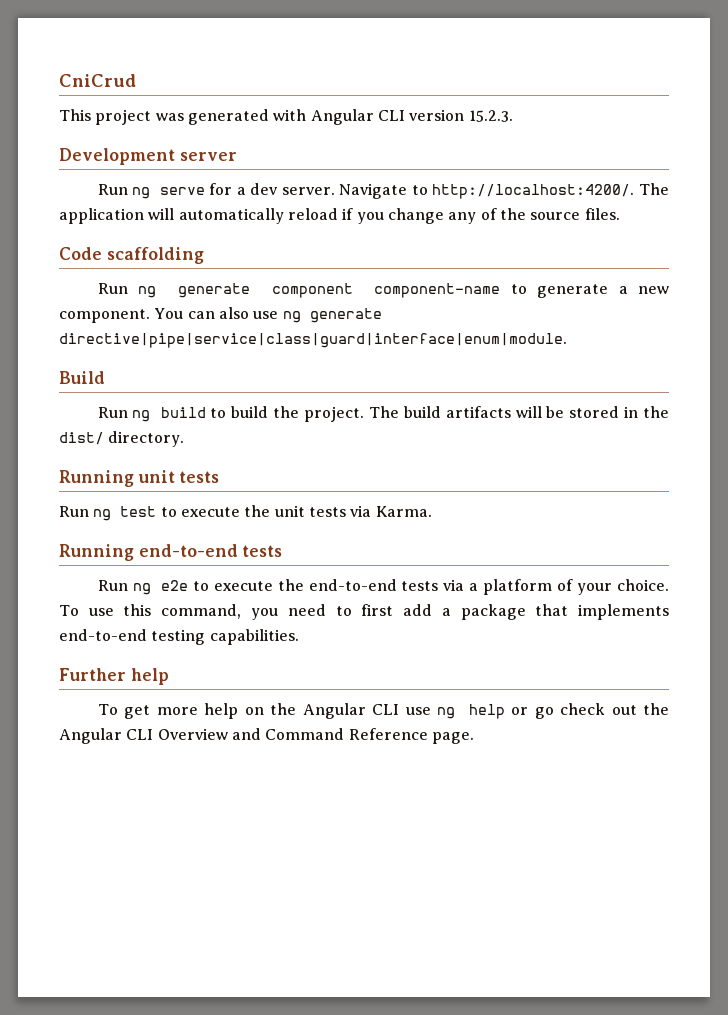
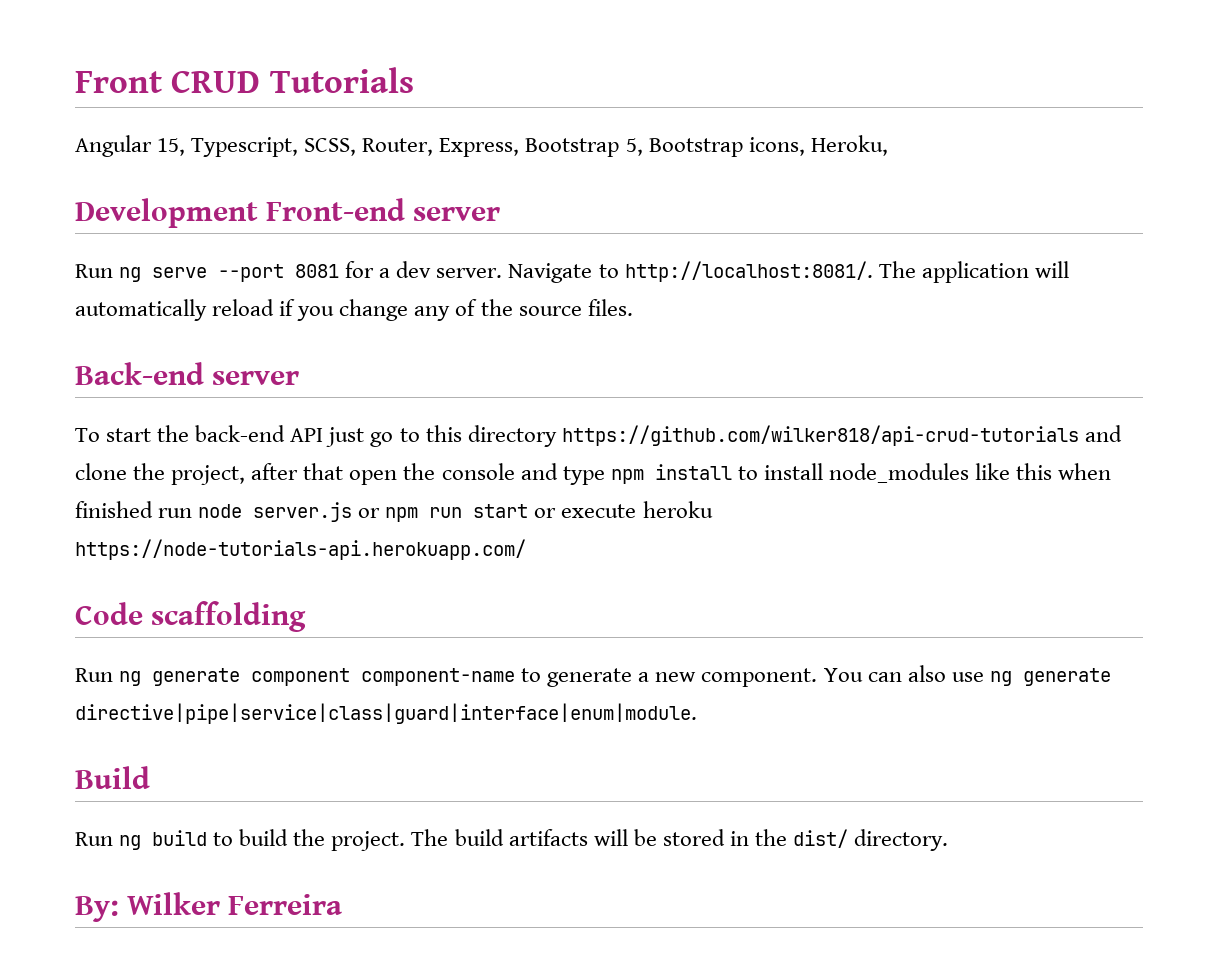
[59,74,136,87] [59,109,513,125] CniCrud // This project was generated with Angular CLI version 15.2.3. -> [75,67,414,93] [75,135,888,157] Front CRUD Tutorials // Angular 15, Typescript, SCSS, Router, Express, Bootstrap 5, Bootstrap icons, Heroku,
(175, 156) none -> [266,198,406,221] Front-end
(205, 191) none -> [218,264,340,282] --port 8081
[432,184,635,199] http://localhost:4200/. -> [624,261,873,282] http://localhost:8081/.
(620, 214) none -> [75,362,300,385] [75,425,1122,447] [75,463,1112,485] [75,501,713,522] [75,539,526,560] // Back-end server // To start the back-end API just go to this directory https://github.com/wilker818/api-crud-tutorials and clone the project, after that open the console and type npm install to install node_modules like this when finished run node server.js or npm run start or execute heroku https://node-tutorials-api.herokuapp.com/
[59,470,220,487] [59,505,432,521] [59,544,283,561] [97,579,669,595] [59,604,669,620] [59,629,299,645] [59,668,169,685] [97,703,669,719] [59,728,474,744] Running unit tests // Run ng test to execute the unit tests via Karma. // Running end-to-end tests // Run ng e2e to execute the end-to-end tests via a platform of your choice. To use this command, you need to first add a package that implements end-to-end testing capabilities. // Further help // To get more help on the Angular CLI use ng help or go check out the Angular CLI Overview and Command Reference page. -> [75,892,343,922] By: Wilker Ferreira

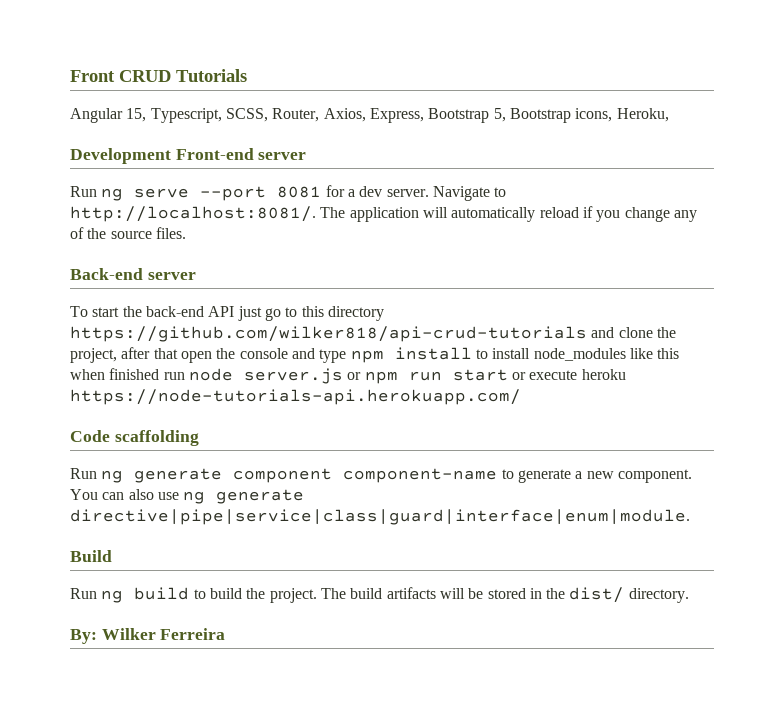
(434, 147) none -> [323,108,366,122] Axios,

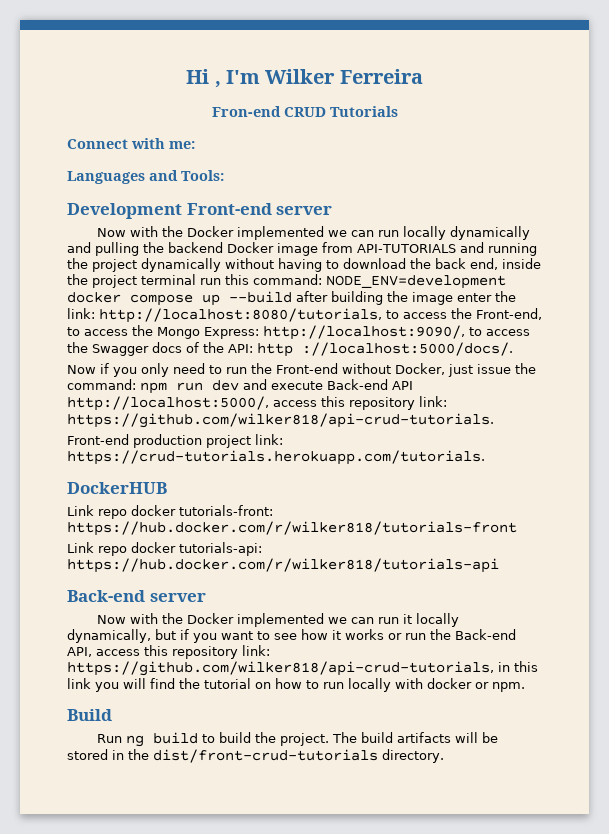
[70,69,247,82] [70,108,669,123] [70,148,307,164] [70,185,507,201] [70,206,697,222] [70,227,186,239] [70,268,196,280] [70,306,384,321] [70,326,676,342] [70,347,680,363] [70,368,626,384] [70,389,521,405] [70,430,199,446] [70,468,692,483] [70,489,305,504] [70,509,690,525] Front CRUD Tutorials // Angular 15, Typescript, SCSS, Router, Axios, Express, Bootstrap 5, Bootstrap icons, Heroku, // Development Front-end server // Run ng serve --port 8081 for a dev server. Navigate to http://localhost:8081/. The application will automatically reload if you change any of the source files. // Back-end server // To start the back-end API just go to this directory https://github.com/wilker818/api-crud-tutorials and clone the project, after that open the console and type npm install to install node_modules like this when finished run node server.js or npm run start or execute heroku https://node-tutorials-api.herokuapp.com/ // Code scaffolding // Run ng generate component component-name to generate a new component. You can also use ng generate directive|pipe|service|class|guard|interface|enum|module. -> [186,69,423,88] [211,106,398,117] [67,138,195,149] [67,170,224,184] [67,203,333,219] [96,226,530,240] [67,242,537,256] [67,258,541,272] [67,274,506,289] [67,291,516,306] [67,308,542,323] [67,325,530,340] [67,342,513,357] [67,363,536,377] [67,379,413,394] [67,396,447,411] [67,413,494,428] [67,434,283,448] [67,450,485,465] [67,482,167,494] [67,505,273,519] [67,521,517,536] [67,542,262,556] [67,558,499,573] [67,590,206,602] [96,613,459,627] [67,629,516,643] [67,645,270,659] [67,661,538,676] [67,678,525,692] Hi , I'm Wilker Ferreira // Fron-end CRUD Tutorials // Connect with me: // Languages and Tools: // Development Front-end server // Now with the Docker implemented we can run locally dynamically and pulling the backend Docker image from API-TUTORIALS and running the project dynamically without having to download the back end, inside the project terminal run this command: NODE_ENV=development docker compose up --build after building the image enter the link: http://localhost:8080/tutorials, to access the Front-end, to access the Mongo Express: http://localhost:9090/, to access the Swagger docs of the API: http ://localhost:5000/docs/. // Now if you only need to run the Front-end without Docker, just issue the command: npm run dev and execute Back-end API http://localhost:5000/, access this repository link: https://github.com/wilker818/api-crud-tutorials. // Front-end production project link: https://crud-tutorials.herokuapp.com/tutorials. // DockerHUB // Link repo docker tutorials-front: https://hub.docker.com/r/wilker818/tutorials-front // Link repo docker tutorials-api: https://hub.docker.com/r/wilker818/tutorials-api // Back-end server // Now with the Docker implemented we can run it locally dynamically, but if you want to see how it works or run the Back-end API, access this repository link: https://github.com/wilker818/api-crud-tutorials, in this link you will find the tutorial on how to run locally with docker or npm.
[569,587,625,603] dist/ -> [153,749,378,763] dist/front-crud-tutorials
[70,628,226,644] // By: Wilker Ferreira -> (444, 756) none

